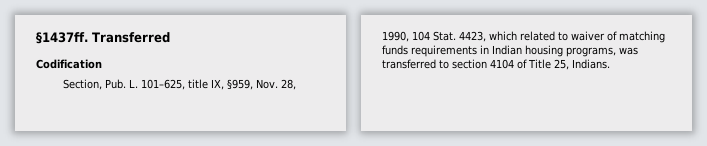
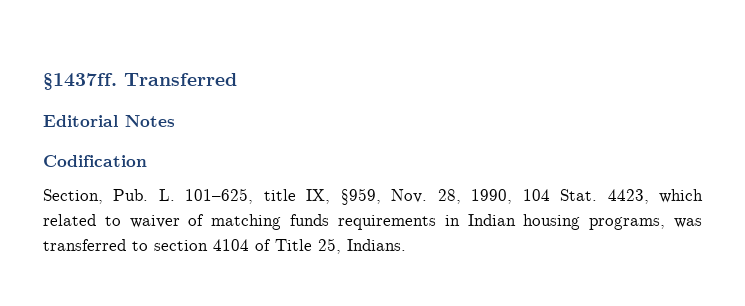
(170, 37) none -> [43,115,175,127] // Editorial Notes

